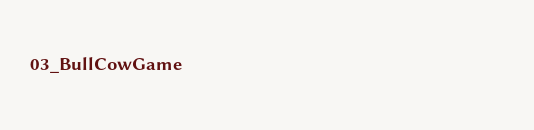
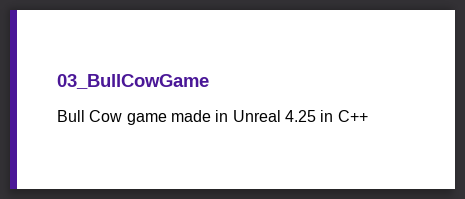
(182, 65) none -> [57,110,368,125] // Bull Cow game made in Unreal 4.25 in C++

